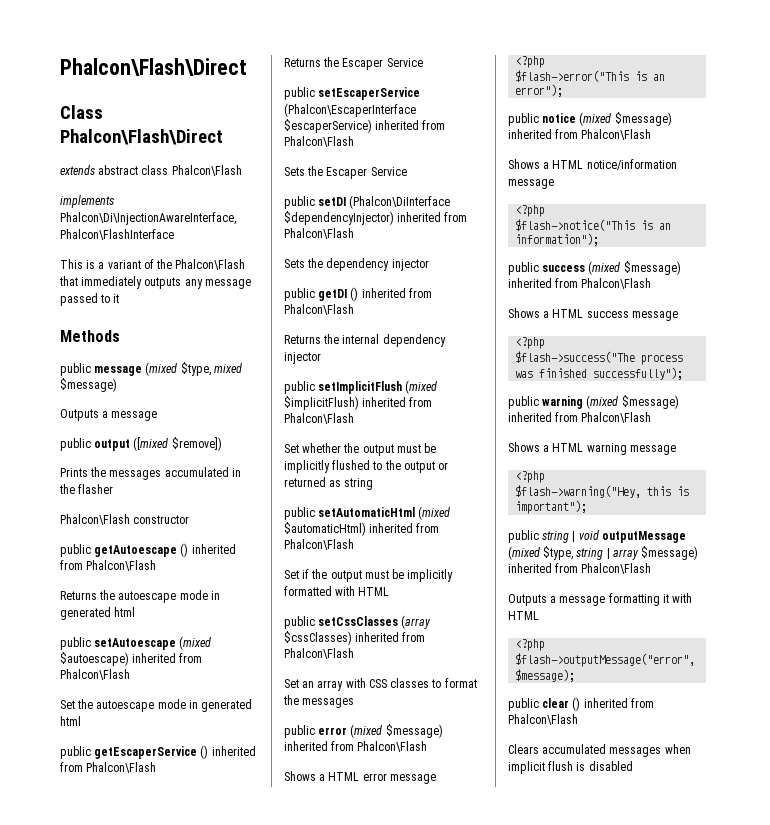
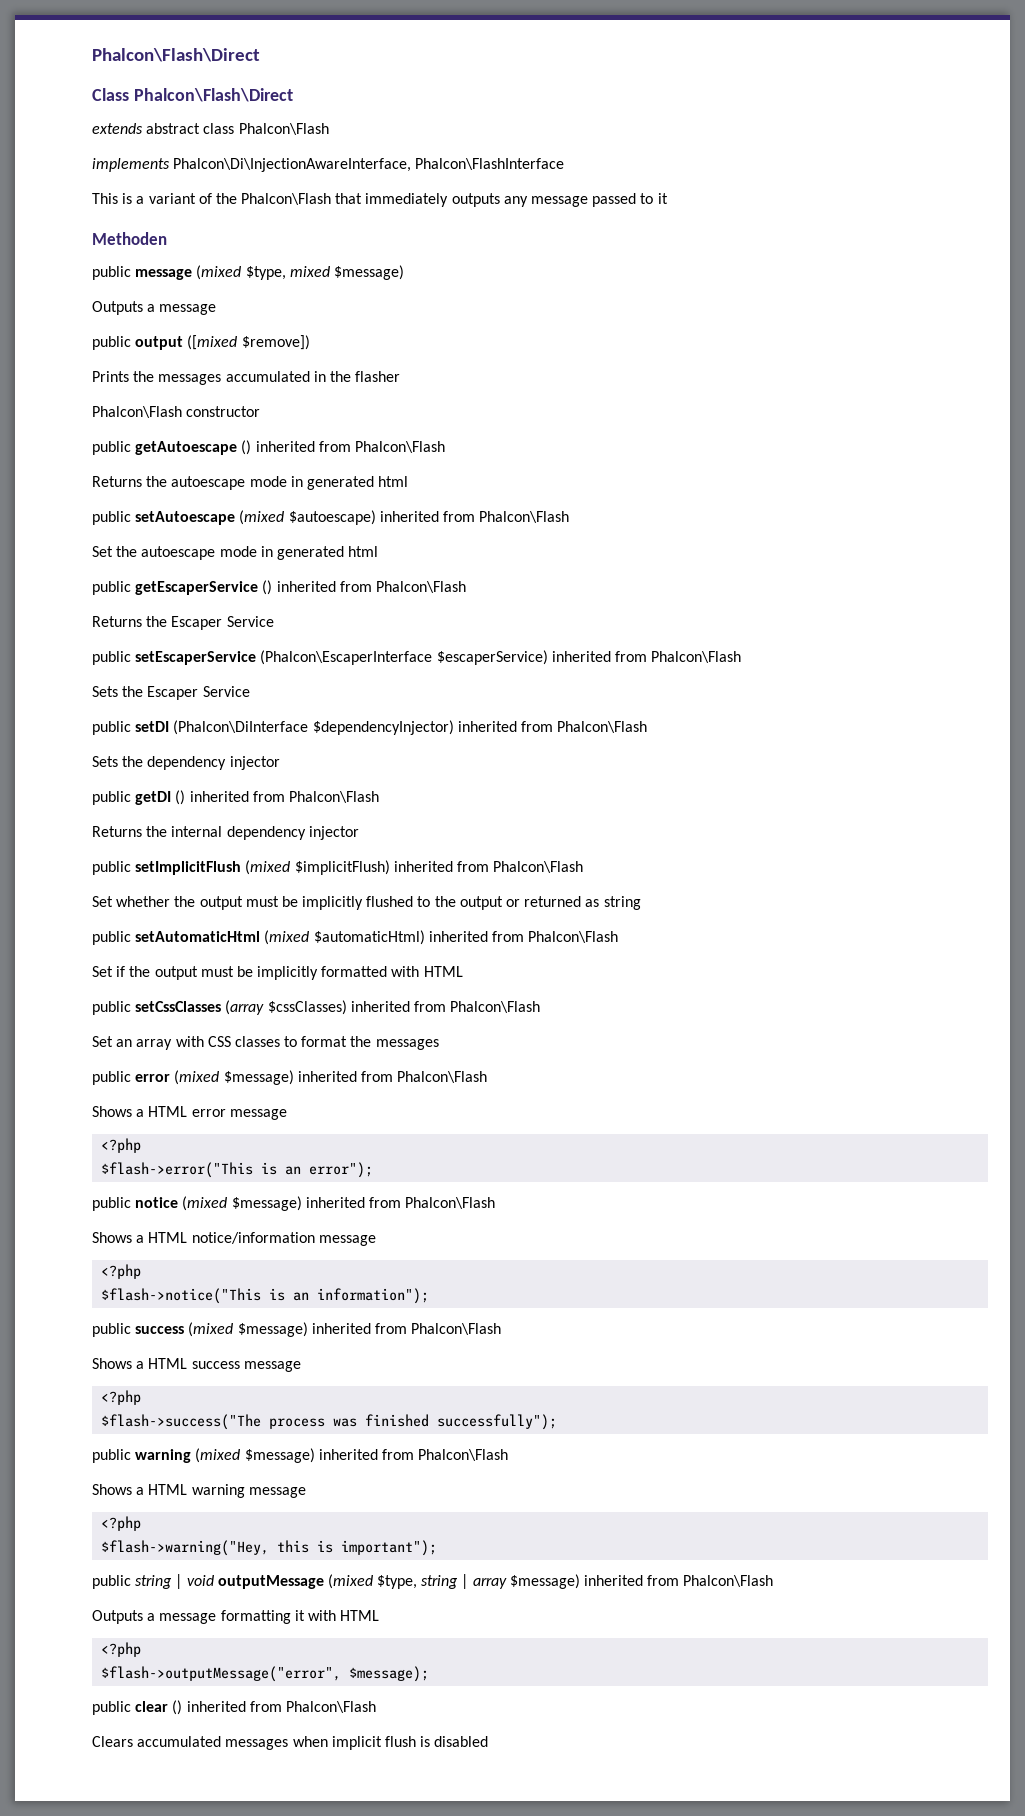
[60,330,120,342] Methods -> [92,232,167,245] Methoden

